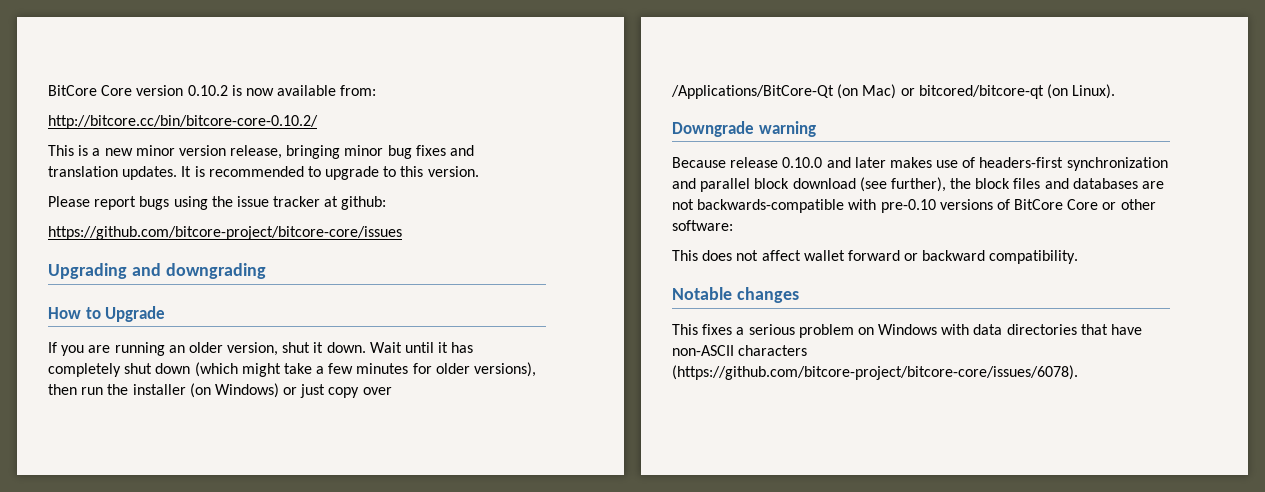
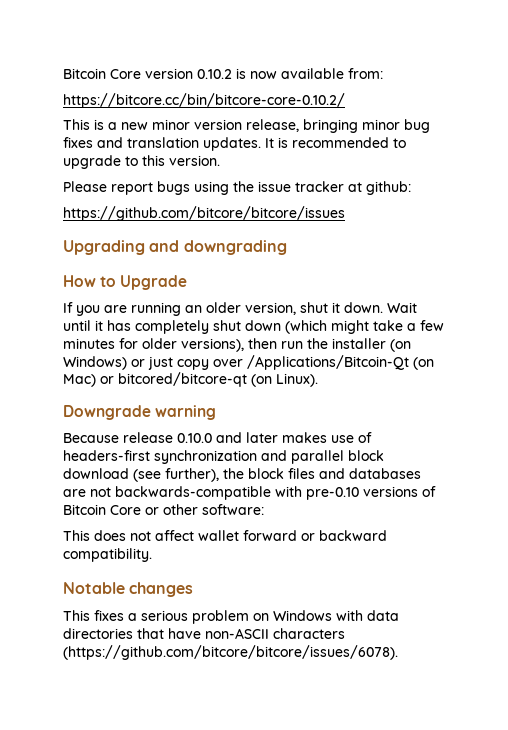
[48,85,97,96] BitCore -> [63,68,106,79] Bitcoin
[48,115,318,129] http://bitcore.cc/bin/bitcore-core-0.10.2/ -> [63,93,345,108] https://bitcore.cc/bin/bitcore-core-0.10.2/
[48,226,402,240] https://github.com/bitcore-project/bitcore-core/issues -> [63,206,345,221] https://github.com/bitcore/bitcore/issues
[671,85,834,99] /Applications/BitCore-Qt -> [247,355,409,370] /Applications/Bitcoin-Qt
[1014,199,1064,210] BitCore -> [63,504,106,515] Bitcoin
[672,365,1078,380] (https://github.com/bitcore-project/bitcore-core/issues/6078). -> [63,645,398,660] (https://github.com/bitcore/bitcore/issues/6078).

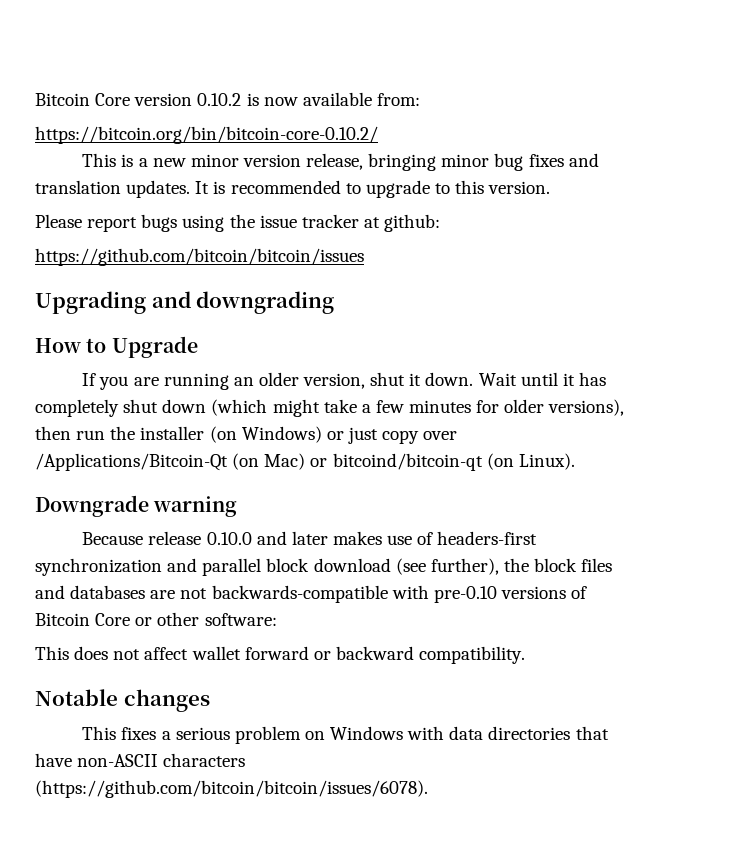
[63,93,345,108] https://bitcore.cc/bin/bitcore-core-0.10.2/ -> [35,126,378,144] https://bitcoin.org/bin/bitcoin-core-0.10.2/
[63,206,345,221] https://github.com/bitcore/bitcore/issues -> [35,248,364,266] https://github.com/bitcoin/bitcoin/issues
[118,372,247,387] bitcored/bitcore-qt -> [332,453,483,471] bitcoind/bitcoin-qt
[63,645,398,660] (https://github.com/bitcore/bitcore/issues/6078). -> [35,780,428,798] (https://github.com/bitcoin/bitcoin/issues/6078).

